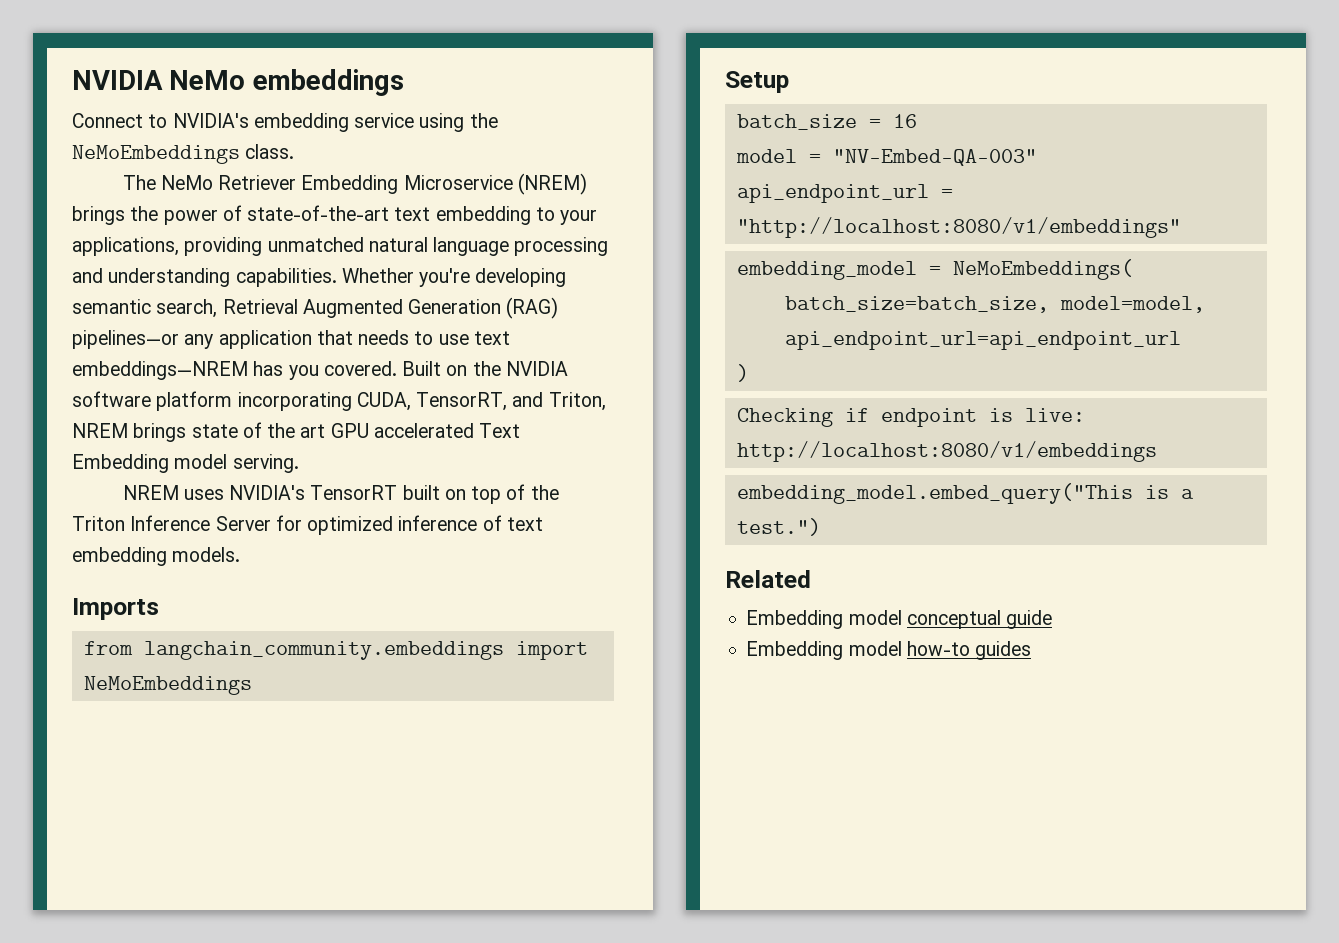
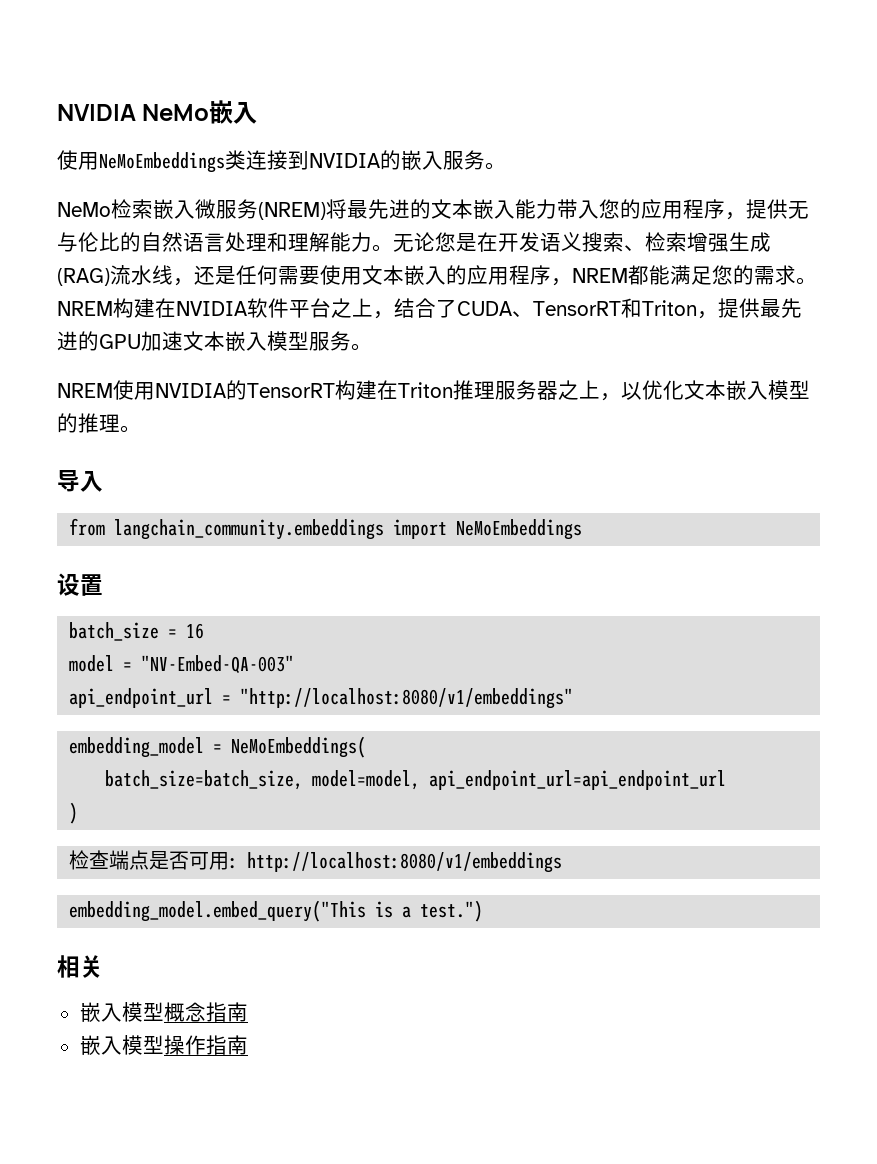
[252,69,404,96] [72,113,498,132] [72,144,295,164] [122,173,587,195] [72,205,598,225] [72,237,609,256] [72,268,567,287] [72,297,559,319] [72,330,510,349] [72,361,568,380] [72,391,606,411] [72,422,521,442] [72,454,299,473] [122,484,559,504] [72,515,543,535] [72,547,241,566] [72,598,159,620] embeddings // Connect to NVIDIA's embedding service using the NeMoEmbeddings class. // The NeMo Retriever Embedding Microservice (NREM) brings the power of state-of-the-art text embedding to your applications, providing unmatched natural language processing and understanding capabilities. Whether you're developing semantic search, Retrieval Augmented Generation (RAG) pipelines—or any application that needs to use text embeddings—NREM has you covered. Built on the NVIDIA software platform incorporating CUDA, TensorRT, and Triton, NREM brings state of the art GPU accelerated Text Embedding model serving. // NREM uses NVIDIA's TensorRT built on top of the Triton Inference Server for optimized inference of text embedding models. // Imports -> [209,100,258,124] [57,150,506,173] [57,199,809,220] [57,232,771,252] [57,265,817,286] [57,298,802,319] [57,331,372,351] [57,380,810,401] [57,413,141,433] [57,470,103,492] 嵌入 // 使用NeMoEmbeddings类连接到NVIDIA的嵌入服务。 // NeMo检索嵌入微服务(NREM)将最先进的文本嵌入能力带入您的应用程序，提供无与伦比的自然语言处理和理解能力。无论您是在开发语义搜索、检索增强生成(RAG)流水线，还是任何需要使用文本嵌入的应用程序，NREM都能满足您的需求。NREM构建在NVIDIA软件平台之上，结合了CUDA、TensorRT和Triton，提供最先进的GPU加速文本嵌入模型服务。 // NREM使用NVIDIA的TensorRT构建在Triton推理服务器之上，以优化文本嵌入模型的推理。 // 导入
[725,71,789,93] Setup -> [57,573,103,596] 设置
[736,408,1085,427] Checking if endpoint is live: -> [69,850,239,870] 检查端点是否可用:
[725,570,811,588] [746,610,1053,629] [746,641,1032,660] Related // Embedding model conceptual guide // Embedding model how-to guides -> [57,955,103,978] [79,1002,248,1022] [79,1035,248,1055] 相关 // 嵌入模型概念指南 // 嵌入模型操作指南

